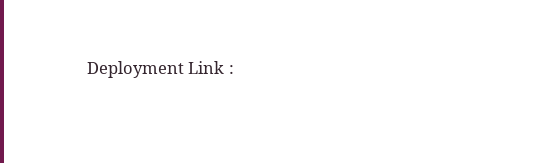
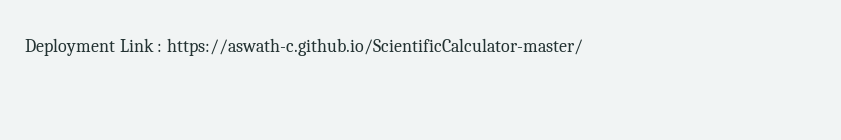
(234, 69) none -> [167,38,584,56] https://aswath-c.github.io/ScientificCalculator-master/

